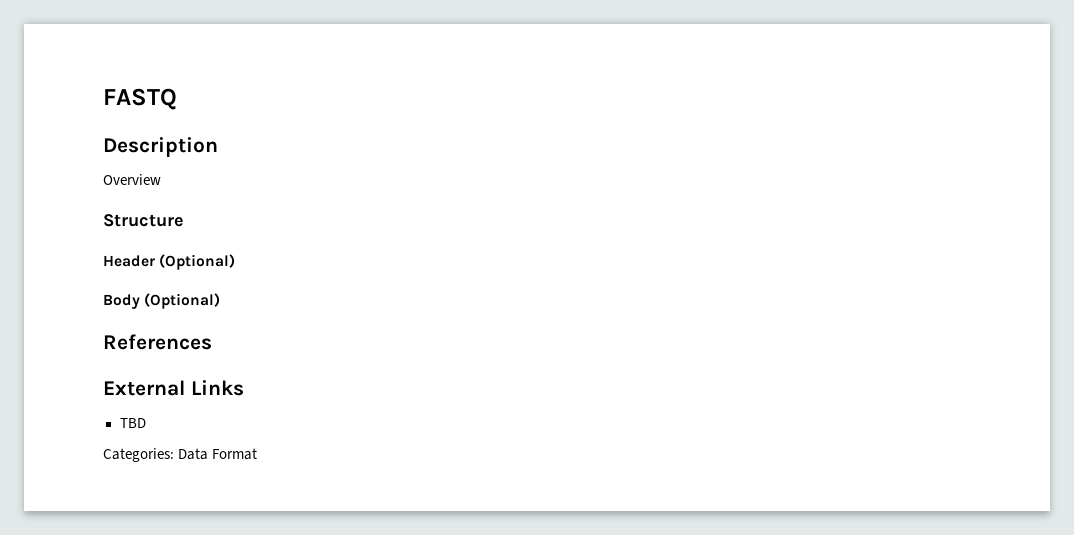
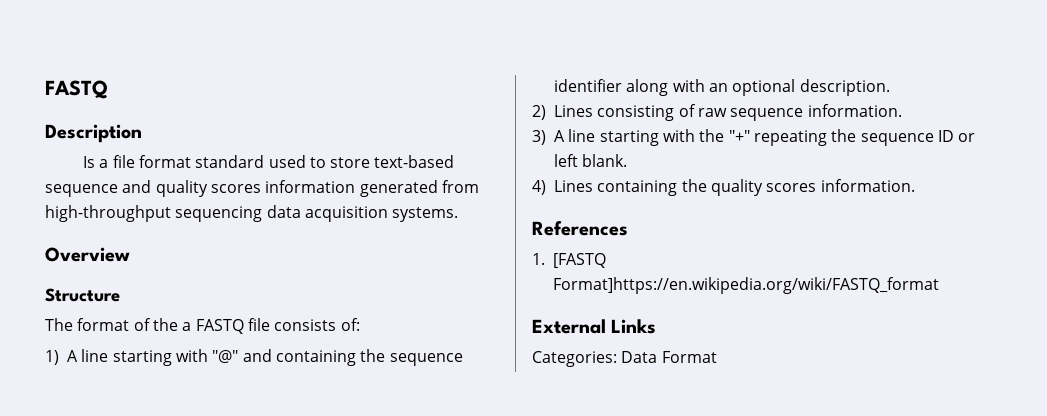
[103,174,161,185] [103,214,184,227] [103,254,236,270] [103,293,221,309] [103,334,212,350] Overview // Structure // Header (Optional) // Body (Optional) // References -> [82,155,455,168] [45,180,479,197] [45,205,459,222] [45,247,130,262] [45,288,120,302] [45,318,360,334] [45,349,463,366] [554,79,890,96] [532,104,902,121] [532,129,976,146] [554,154,628,167] [532,179,915,196] [532,221,628,236] [532,253,606,268] [553,277,939,294] Is a file format standard used to store text-based sequence and quality scores information generated from high-throughput sequencing data acquisition systems. // Overview // Structure // The format of the a FASTQ file consists of: // 1) A line starting with "@" and containing the sequence identifier along with an optional description. // 2) Lines consisting of raw sequence information. // 3) A line starting with the "+" repeating the sequence ID or left blank. // 4) Lines containing the quality scores information. // References // 1. [FASTQ Format]https://en.wikipedia.org/wiki/FASTQ_format
[119,418,146,428] // TBD -> (657, 326) none

